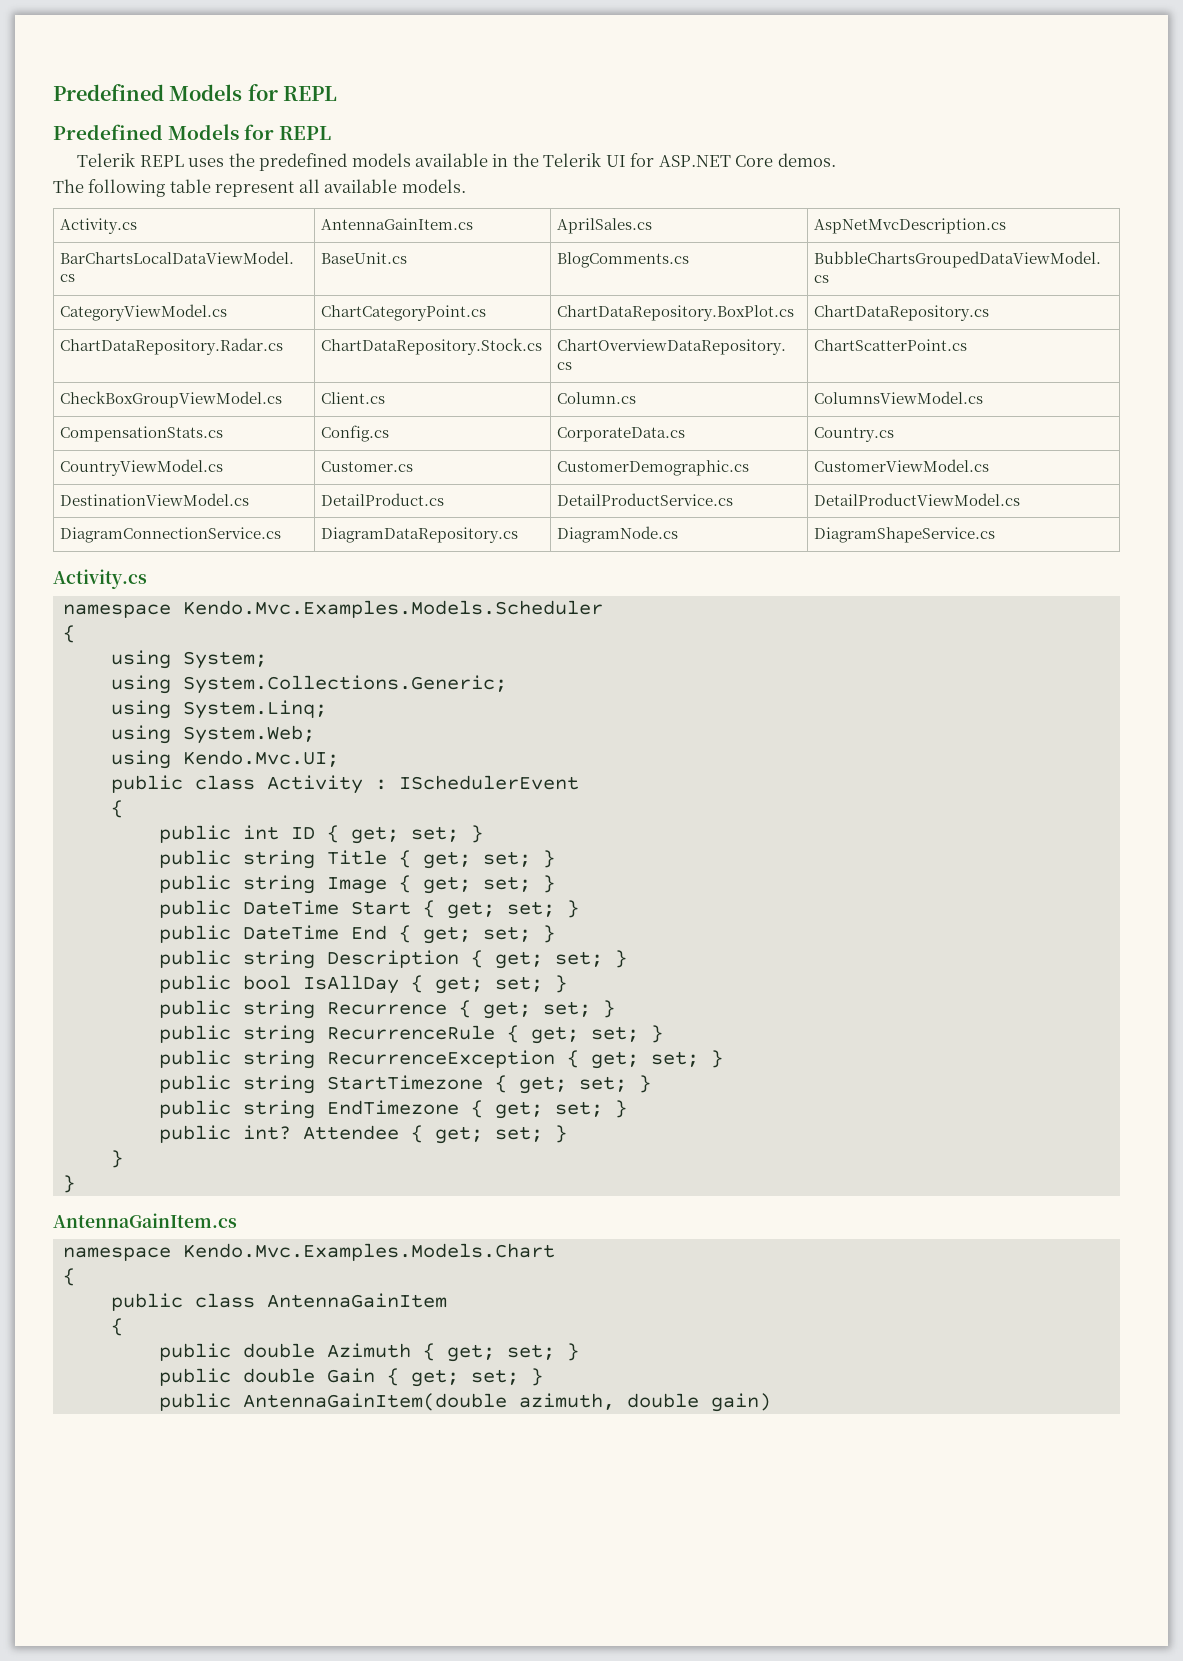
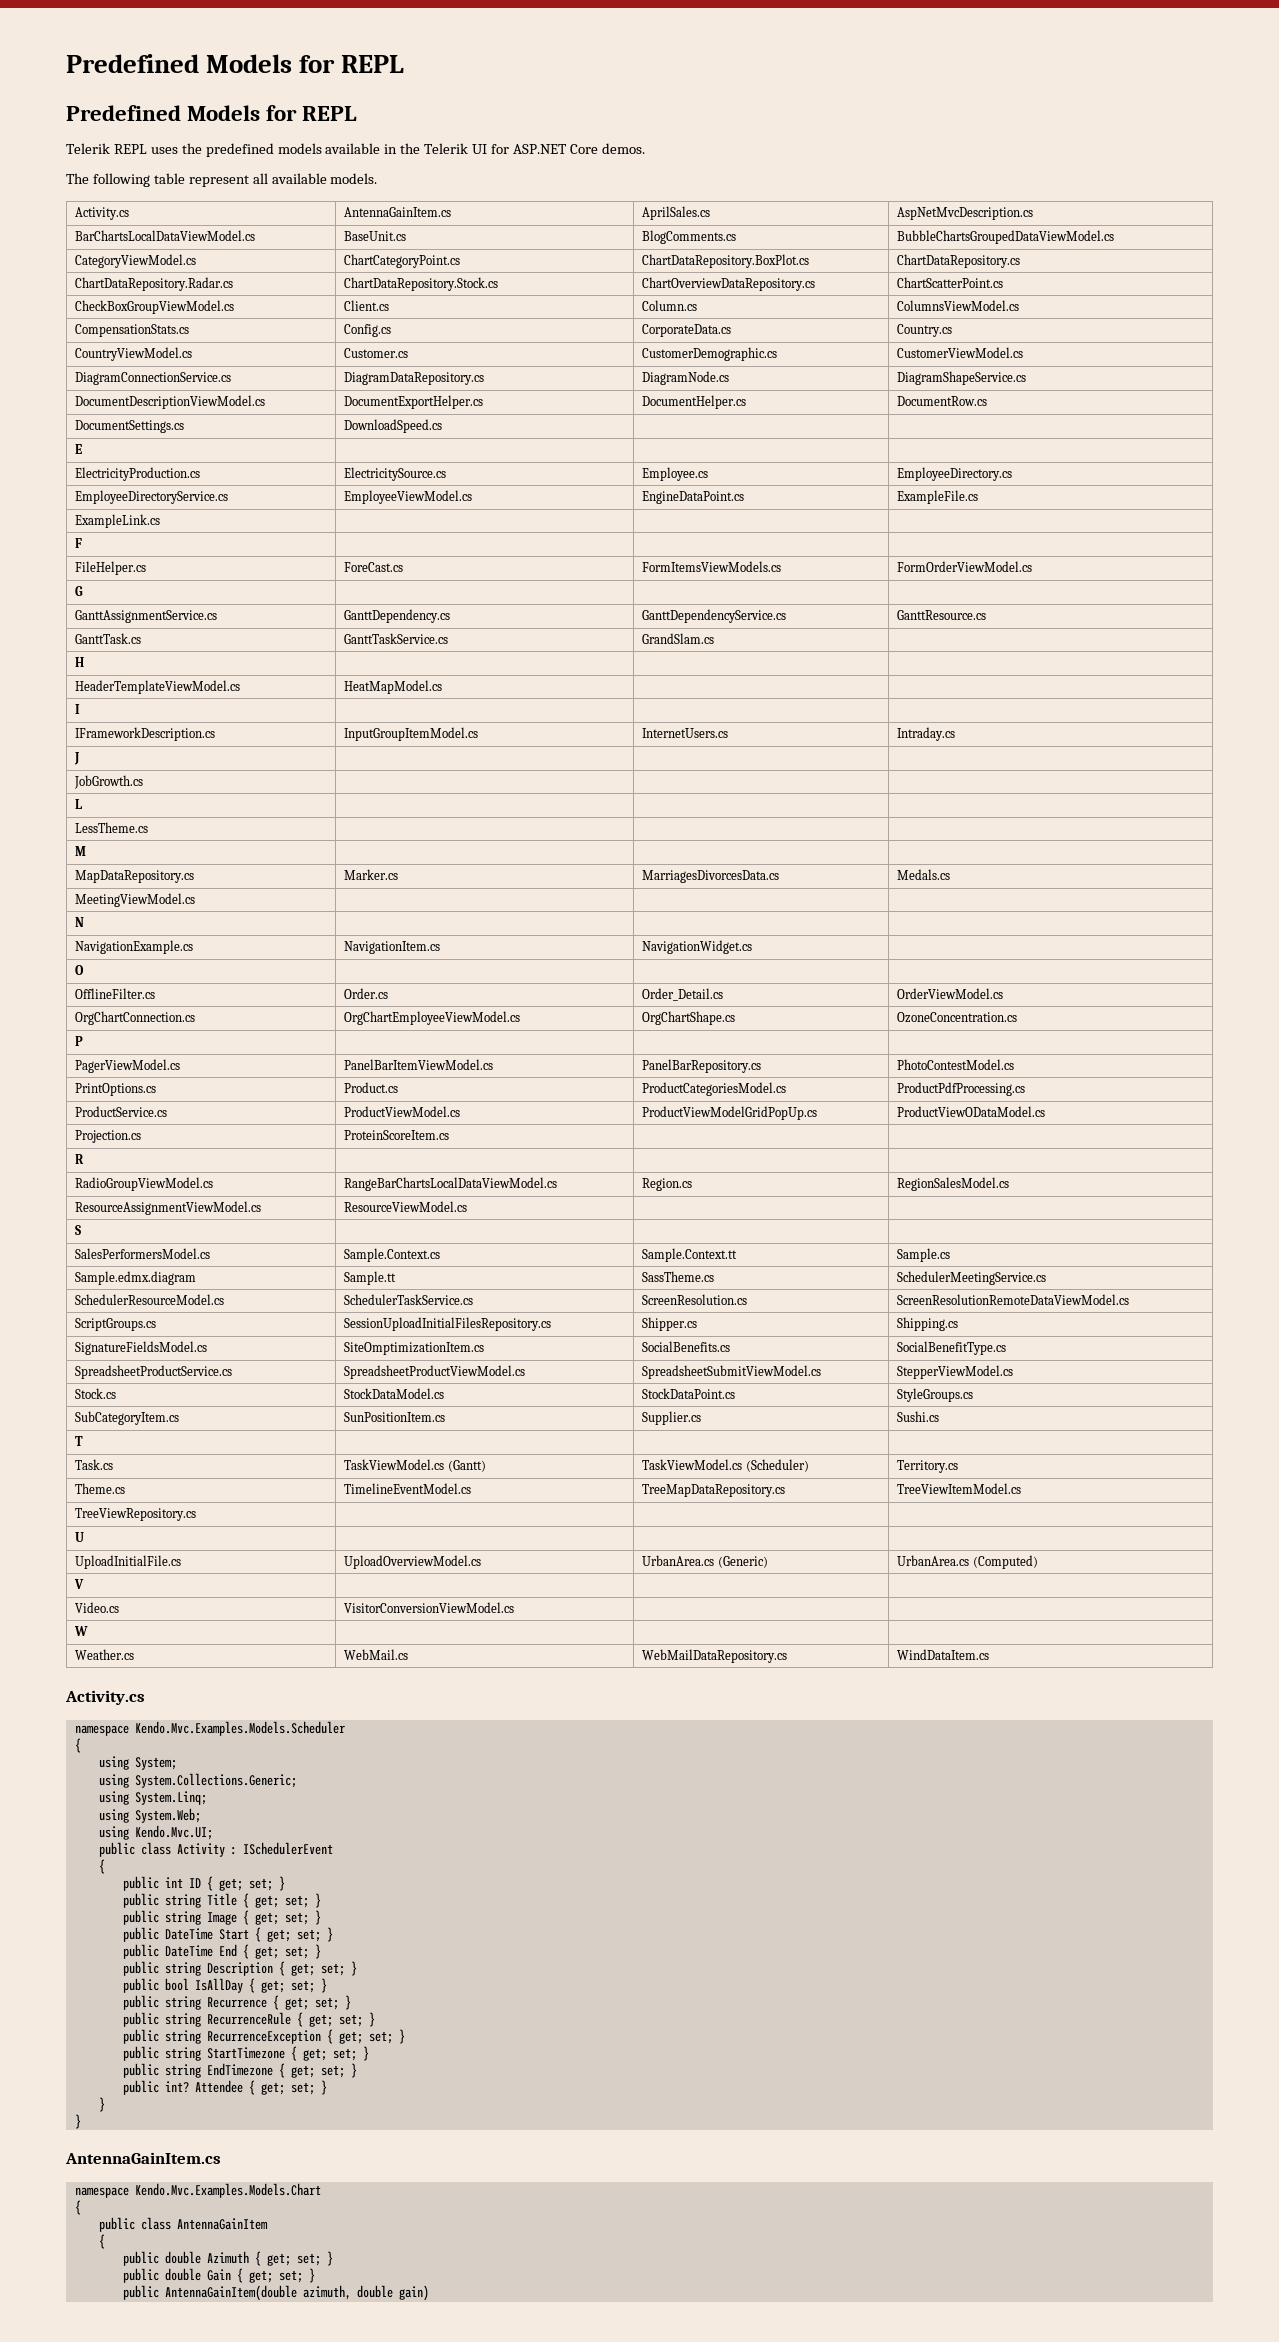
[60,493,250,506] [321,493,445,506] [557,493,734,506] [814,493,1021,506] // DestinationViewModel.cs | DetailProduct.cs | DetailProductService.cs | DetailProductViewModel.cs -> (1024, 352) none
(996, 535) none -> [75,395,266,409] [344,395,484,409] [642,395,747,409] [897,396,988,406] [75,420,185,433] [344,419,443,433] [75,444,83,454] [75,467,201,481] [344,467,447,481] [642,467,709,481] [897,467,1013,481] [75,490,229,504] [344,490,473,504] [642,491,745,504] [897,490,979,504] [75,514,161,528] [75,538,83,548] [75,561,147,575] [344,562,404,572] [642,561,782,572] [897,561,1033,572] [75,586,84,596] [75,610,218,623] [344,609,451,623] [642,609,787,623] [897,610,987,620] [75,633,142,644] [344,633,449,644] [642,633,715,644] [75,657,85,667] [75,680,241,694] [344,680,443,694] [75,704,81,714] [75,727,216,741] [344,727,479,741] [642,728,729,738] [897,727,956,741] [74,752,81,765] [74,775,144,789] [75,799,83,809] [75,822,149,833] [75,846,87,856] [75,870,195,883] [344,869,399,880] [642,870,780,883] [897,869,951,880] [75,893,196,907] [75,917,85,927] [75,940,194,954] [344,941,441,954] [642,940,753,954] [75,965,85,975] [75,988,156,999] [344,988,389,999] [642,988,724,1001] [897,988,1004,999] [75,1011,196,1025] [344,1011,521,1025] [642,1011,736,1025] [897,1012,1018,1023] [75,1036,84,1046] [75,1059,181,1073] [344,1059,494,1070] [642,1059,762,1073] [897,1059,1015,1070] [75,1083,157,1096] [344,1082,399,1093] [642,1082,787,1096] [897,1082,1026,1096] [75,1106,168,1117] [344,1106,461,1117] [642,1106,818,1120] [897,1106,1046,1117] [75,1130,142,1143] [344,1130,450,1140] [75,1154,85,1164] [75,1177,214,1191] [344,1177,558,1191] [642,1178,693,1191] [897,1177,1010,1191] [75,1201,262,1215] [344,1201,468,1212] [75,1225,82,1235] [75,1248,211,1259] [344,1248,441,1262] [642,1248,738,1262] [897,1248,951,1262] [75,1271,197,1285] [344,1271,397,1285] [642,1271,715,1282] [897,1271,1047,1285] [75,1294,225,1305] [344,1294,474,1305] [642,1294,748,1305] [897,1294,1130,1305] [75,1318,157,1331] [344,1317,552,1331] [642,1317,698,1331] [897,1317,959,1331] [75,1341,208,1355] [344,1342,485,1355] [642,1341,731,1352] [897,1341,1007,1355] [75,1365,233,1379] [344,1365,526,1379] [642,1365,822,1379] [897,1365,1014,1379] [75,1388,117,1399] [344,1388,445,1399] [642,1388,736,1399] [897,1388,974,1402] [75,1411,180,1425] [344,1412,446,1422] [642,1411,702,1425] [897,1411,940,1422] [75,1436,84,1446] [75,1459,114,1470] [344,1459,486,1472] [642,1459,809,1472] [897,1460,959,1473] [75,1483,126,1494] [344,1483,472,1494] [642,1484,786,1497] [897,1483,1022,1494] [75,1508,197,1521] [75,1532,85,1542] [75,1555,182,1569] [344,1555,482,1569] [642,1555,768,1568] [897,1555,1038,1569] [74,1579,85,1589] [75,1602,120,1613] [344,1602,515,1613] [74,1626,89,1636] [75,1649,135,1660] [344,1649,409,1660] [642,1649,788,1663] [897,1649,990,1660] // DocumentDescriptionViewModel.cs | DocumentExportHelper.cs | DocumentHelper.cs | DocumentRow.cs // DocumentSettings.cs | DownloadSpeed.cs | | // E | | | // ElectricityProduction.cs | ElectricitySource.cs | Employee.cs | EmployeeDirectory.cs // EmployeeDirectoryService.cs | EmployeeViewModel.cs | EngineDataPoint.cs | ExampleFile.cs // ExampleLink.cs | | | // F | | | // FileHelper.cs | ForeCast.cs | FormItemsViewModels.cs | FormOrderViewModel.cs // G | | | // GanttAssignmentService.cs | GanttDependency.cs | GanttDependencyService.cs | GanttResource.cs // GanttTask.cs | GanttTaskService.cs | GrandSlam.cs | // H | | | // HeaderTemplateViewModel.cs | HeatMapModel.cs | | // I | | | // IFrameworkDescription.cs | InputGroupItemModel.cs | InternetUsers.cs | Intraday.cs // J | | | // JobGrowth.cs | | | // L | | | // LessTheme.cs | | | // M | | | // MapDataRepository.cs | Marker.cs | MarriagesDivorcesData.cs | Medals.cs // MeetingViewModel.cs | | | // N | | | // NavigationExample.cs | NavigationItem.cs | NavigationWidget.cs | // O | | | // OfflineFilter.cs | Order.cs | Order_Detail.cs | OrderViewModel.cs // OrgChartConnection.cs | OrgChartEmployeeViewModel.cs | OrgChartShape.cs | OzoneConcentration.cs // P | | | // PagerViewModel.cs | PanelBarItemViewModel.cs | PanelBarRepository.cs | PhotoContestModel.cs // PrintOptions.cs | Product.cs | ProductCategoriesModel.cs | ProductPdfProcessing.cs // ProductService.cs | ProductViewModel.cs | ProductViewModelGridPopUp.cs | ProductViewODataModel.cs // Projection.cs | ProteinScoreItem.cs | | // R | | | // RadioGroupViewModel.cs | RangeBarChartsLocalDataViewModel.cs | Region.cs | RegionSalesModel.cs // ResourceAssignmentViewModel.cs | ResourceViewModel.cs | | // S | | | // SalesPerformersModel.cs | Sample.Context.cs | Sample.Context.tt | Sample.cs // Sample.edmx.diagram | Sample.tt | SassTheme.cs | SchedulerMeetingService.cs // SchedulerResourceModel.cs | SchedulerTaskService.cs | ScreenResolution.cs | ScreenResolutionRemoteDataViewModel.cs // ScriptGroups.cs | SessionUploadInitialFilesRepository.cs | Shipper.cs | Shipping.cs // SignatureFieldsModel.cs | SiteOmptimizationItem.cs | SocialBenefits.cs | SocialBenefitType.cs // SpreadsheetProductService.cs | SpreadsheetProductViewModel.cs | SpreadsheetSubmitViewModel.cs | StepperViewModel.cs // Stock.cs | StockDataModel.cs | StockDataPoint.cs | StyleGroups.cs // SubCategoryItem.cs | SunPositionItem.cs | Supplier.cs | Sushi.cs // T | | | // Task.cs | TaskViewModel.cs (Gantt) | TaskViewModel.cs (Scheduler) | Territory.cs // Theme.cs | TimelineEventModel.cs | TreeMapDataRepository.cs | TreeViewItemModel.cs // TreeViewRepository.cs | | | // U | | | // UploadInitialFile.cs | UploadOverviewModel.cs | UrbanArea.cs (Generic) | UrbanArea.cs (Computed) // V | | | // Video.cs | VisitorConversionViewModel.cs | | // W | | | // Weather.cs | WebMail.cs | WebMailDataRepository.cs | WindDataItem.cs

